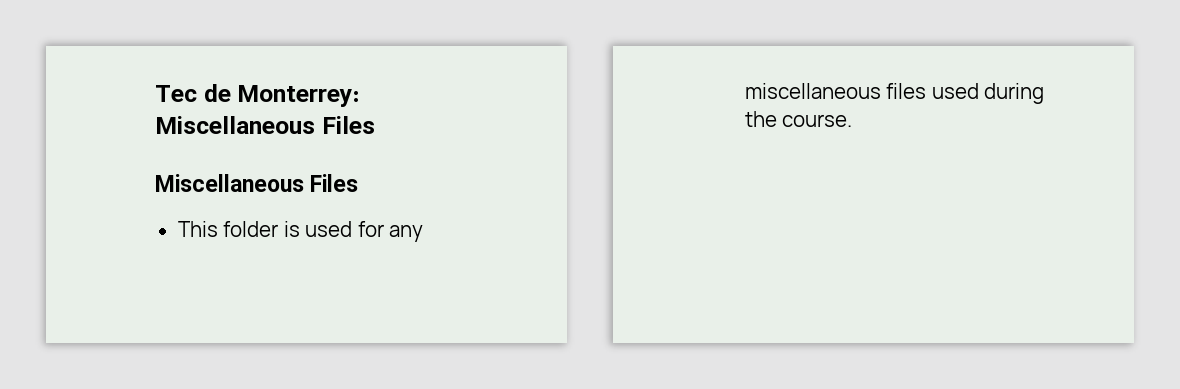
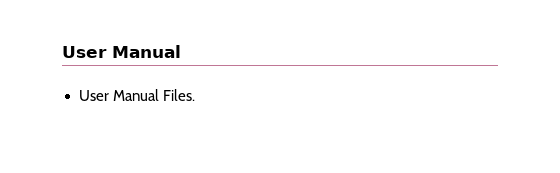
[155,84,361,107] [155,116,375,134] [155,174,359,192] [177,221,424,242] [744,83,1045,104] [744,111,853,127] Tec de Monterrey: Miscellaneous Files // Miscellaneous Files // This folder is used for any miscellaneous files used during the course. -> [62,45,181,58] [78,89,195,101] User Manual // User Manual Files.

